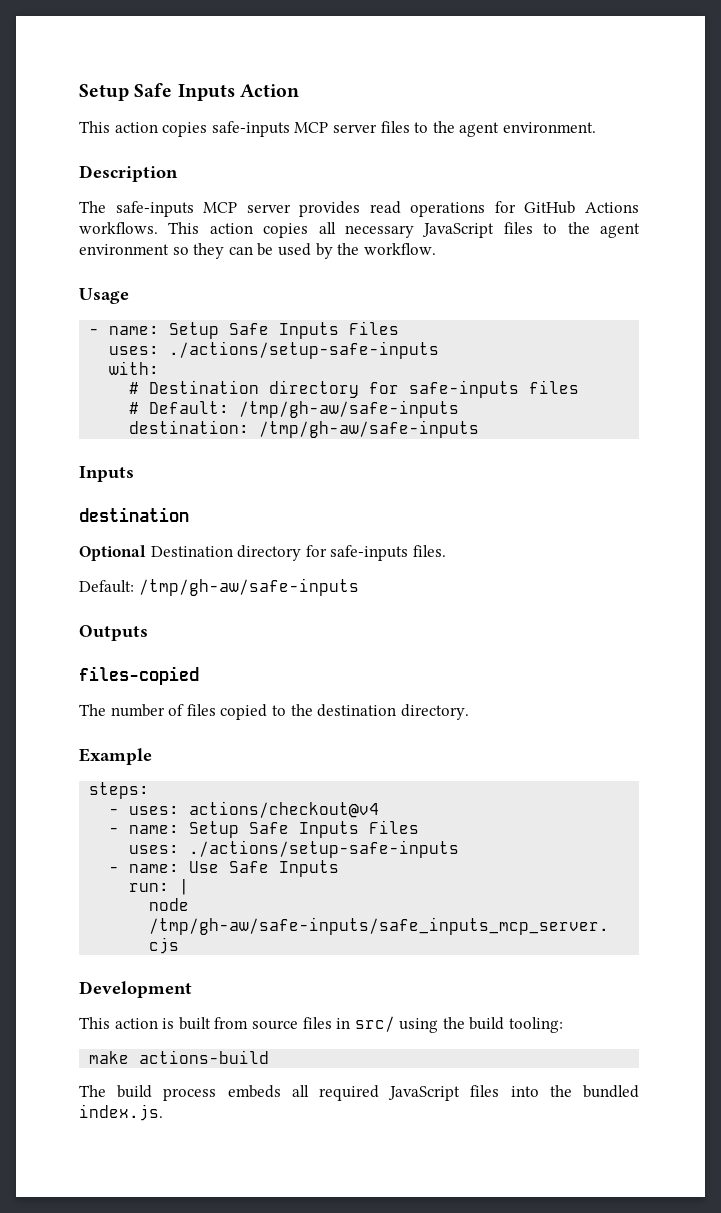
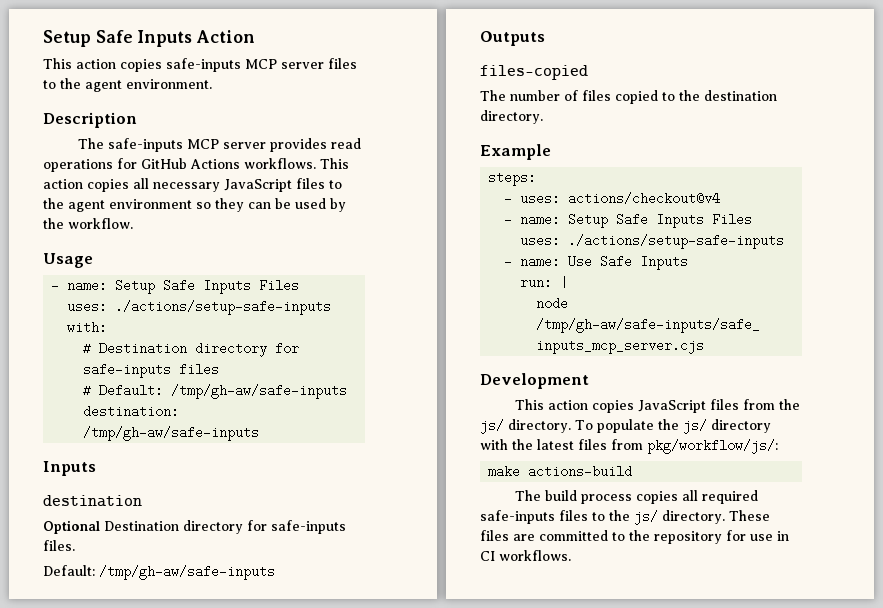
[162,1016,564,1033] is built from source files in src/ using the build tooling: -> [592,399,801,413] [480,419,771,434] [480,439,778,454] copies JavaScript files from the js/ directory. To populate the js/ directory with the latest files from pkg/workflow/js/:
[227,1085,281,1098] embeds -> [636,491,679,504] copies
[388,1085,639,1101] [79,1104,163,1121] JavaScript files into the bundled index.js. -> [480,510,770,525] [480,530,789,544] [480,550,571,561] safe-inputs files to the js/ directory. These files are committed to the repository for use in CI workflows.

